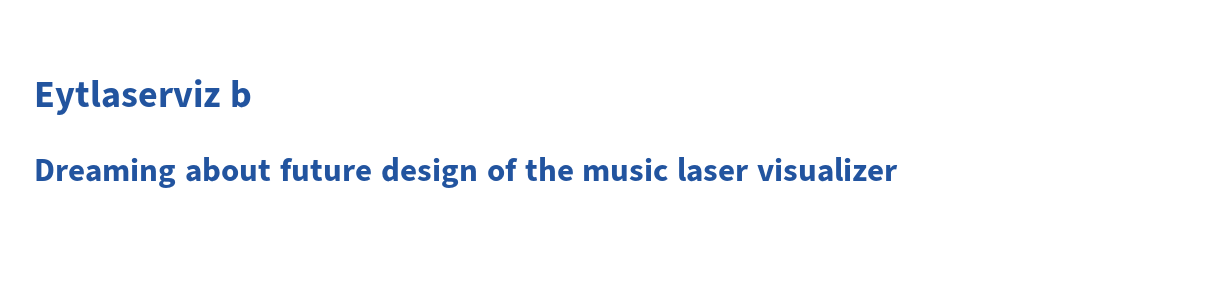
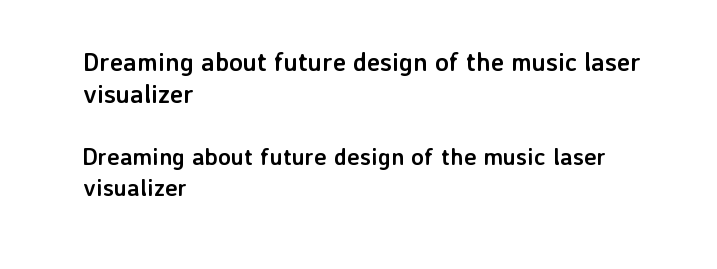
[34,79,253,115] Eytlaserviz b -> [83,52,641,76] [83,84,194,103] Dreaming about future design of the music laser visualizer

